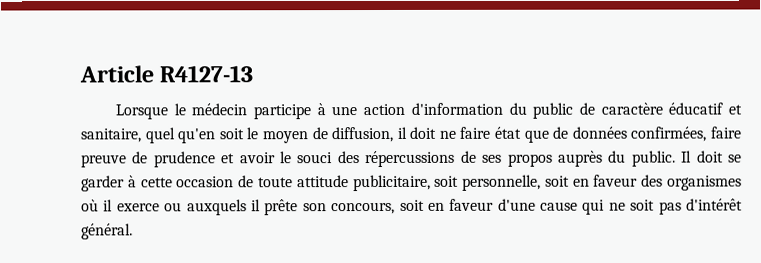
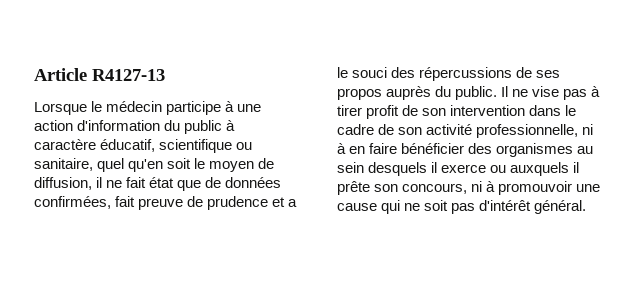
[578,102,742,115] de caractère éducatif et -> [226,120,236,131] [34,139,253,153] à caractère éducatif, scientifique ou
[409,126,492,139] doit ne faire -> [106,177,147,188] ne fait
[709,126,742,139] faire -> [115,196,136,207] fait
[239,152,276,164] avoir -> [288,199,298,207] a
[696,150,742,163] [81,174,742,192] [81,199,99,212] doit se garder à cette occasion de toute attitude publicitaire, soit personnelle, soit en faveur des organismes où -> [512,86,601,100] [337,105,577,119] [337,124,594,138] [337,143,594,157] [337,162,428,176] ne vise pas à tirer profit de son intervention dans le cadre de son activité professionnelle, ni à en faire bénéficier des organismes au sein desquels
[399,198,536,211] soit en faveur d'une -> [471,181,601,195] ni à promouvoir une

